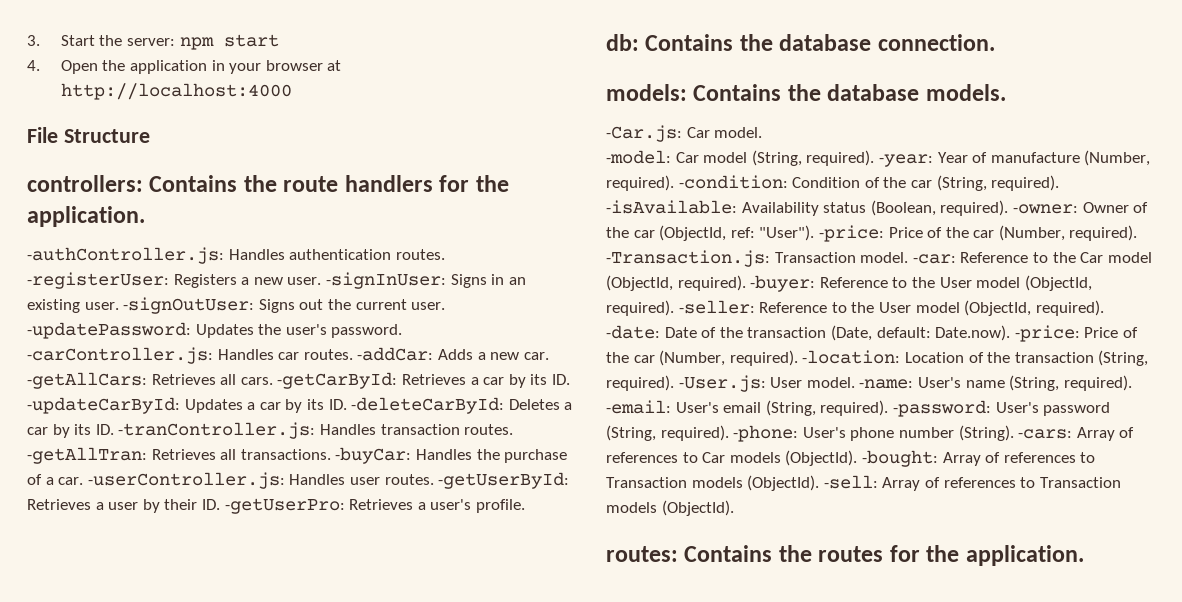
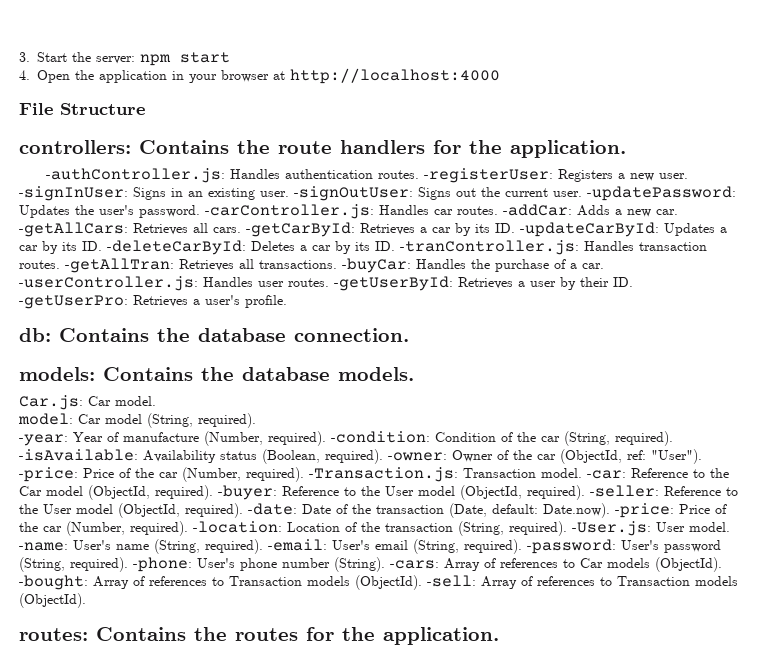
[606,125,682,142] -Car.js: -> [19,395,83,410] Car.js:
[606,150,671,164] -model: -> [18,413,73,425] model:
(875, 158) none -> (256, 420) //

